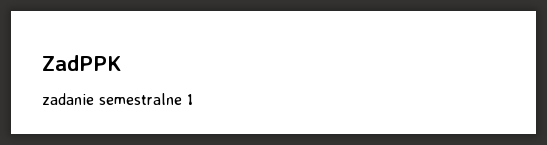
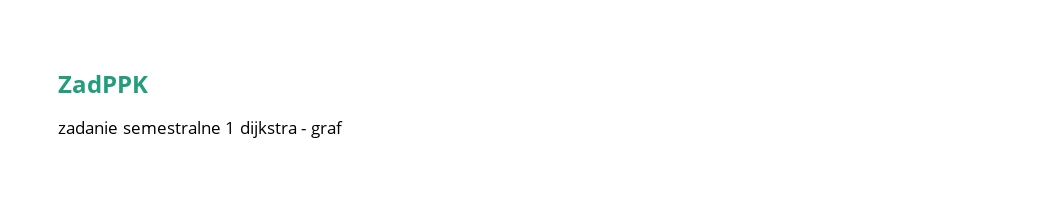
(193, 99) none -> [239,121,343,138] dijkstra - graf

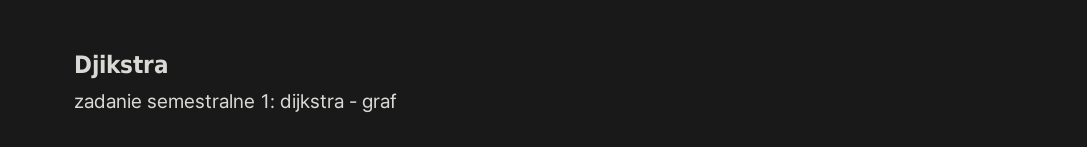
[58,75,148,93] ZadPPK -> [74,54,169,79] Djikstra
[225,122,236,134] 1 -> [260,94,275,109] 1:

